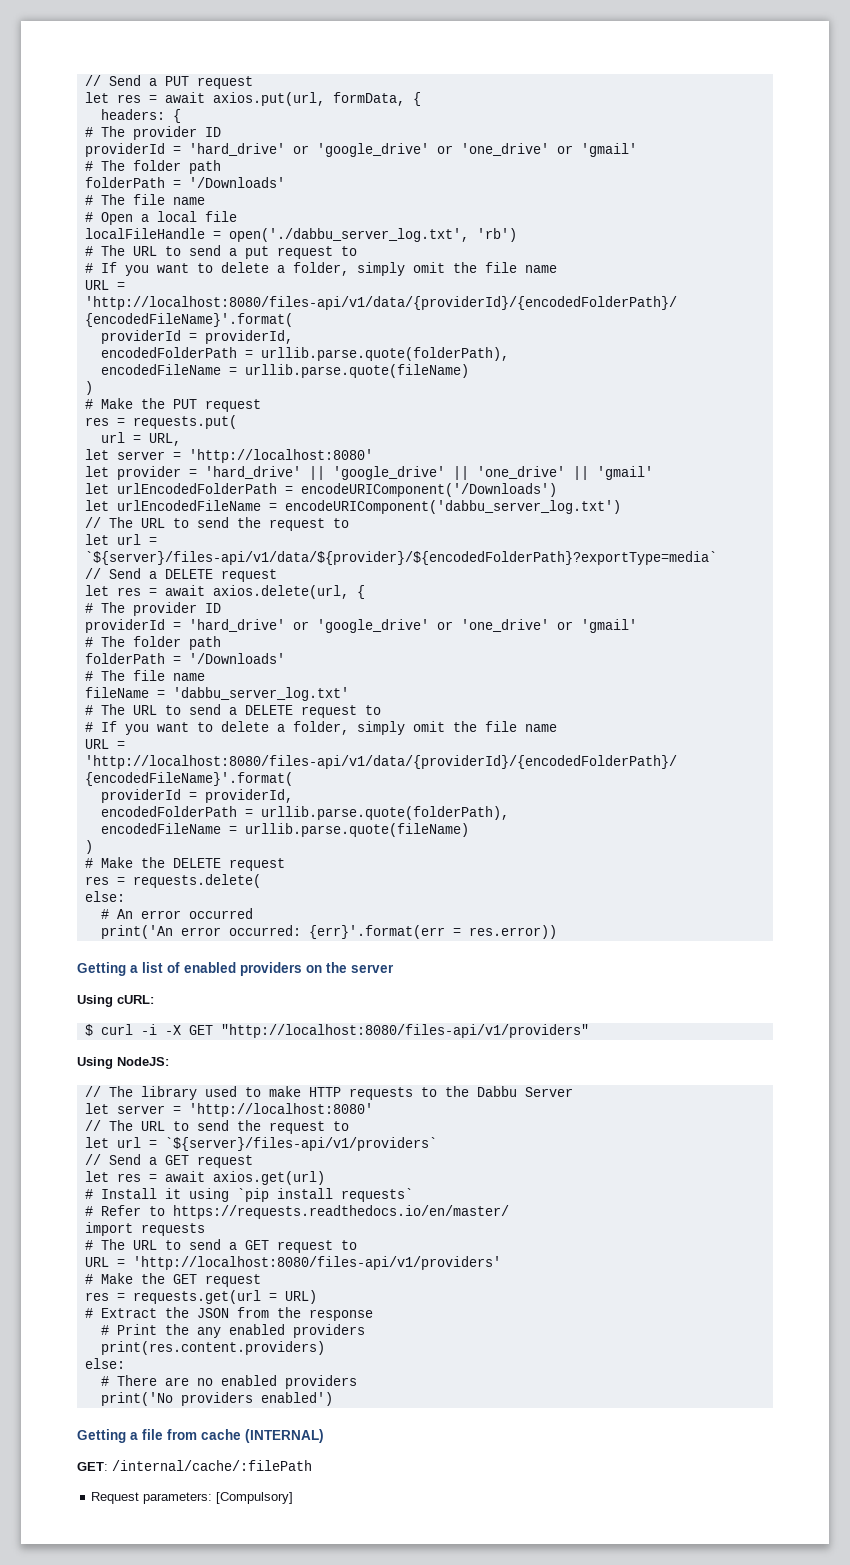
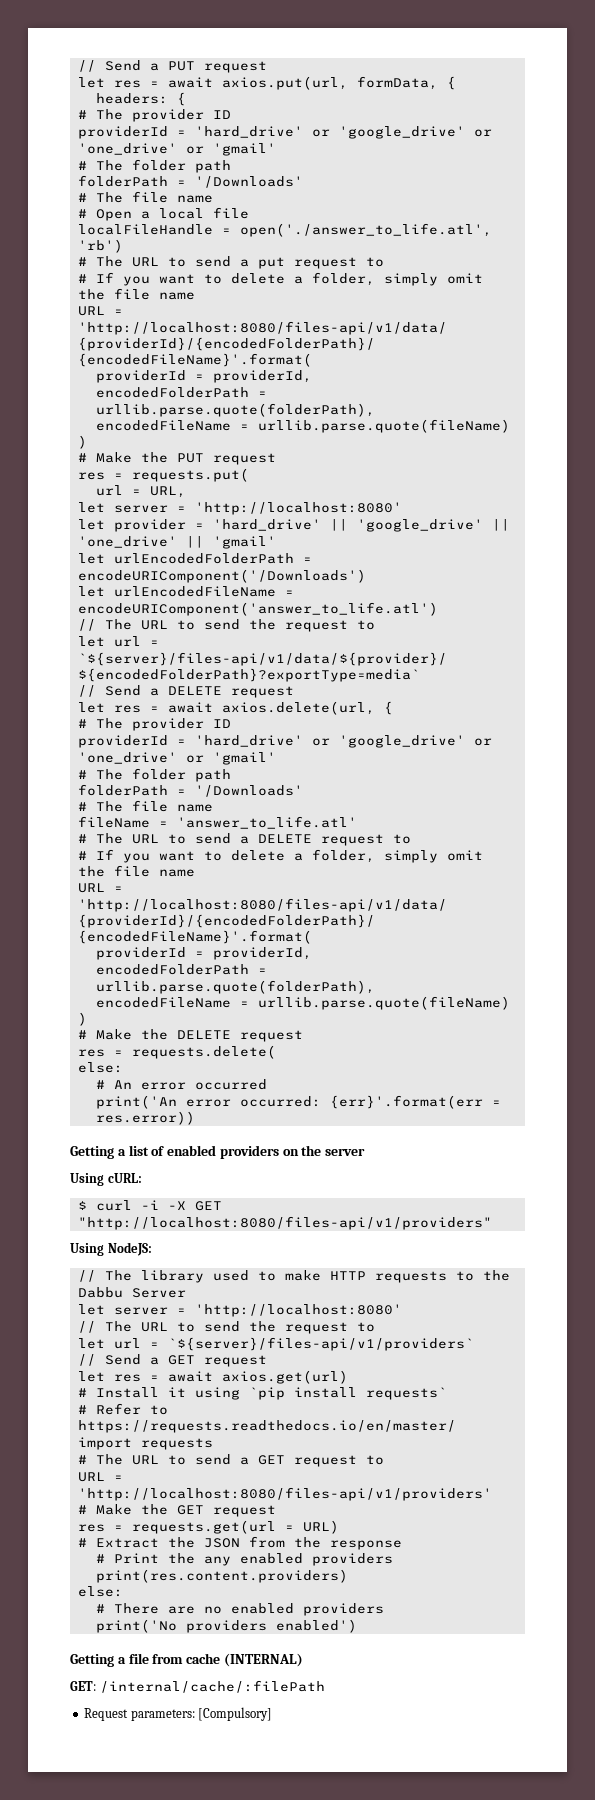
[228,228,469,242] open('./dabbu_server_log.txt', -> [239,223,492,237] open('./answer_to_life.atl',
[284,500,621,514] encodeURIComponent('dabbu_server_log.txt') -> [77,602,438,616] encodeURIComponent('answer_to_life.atl')
[172,687,349,701] 'dabbu_server_log.txt' -> [176,816,357,829] 'answer_to_life.atl'

